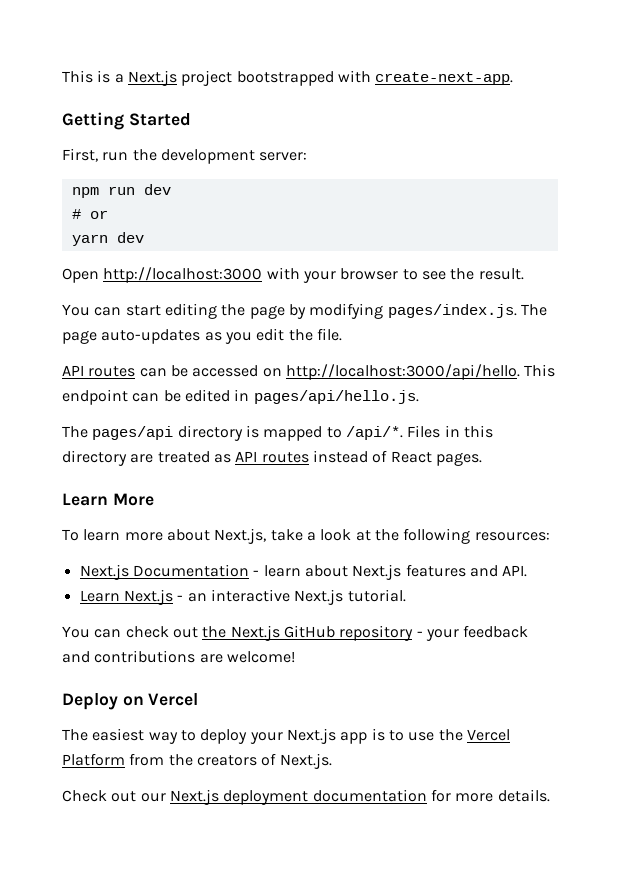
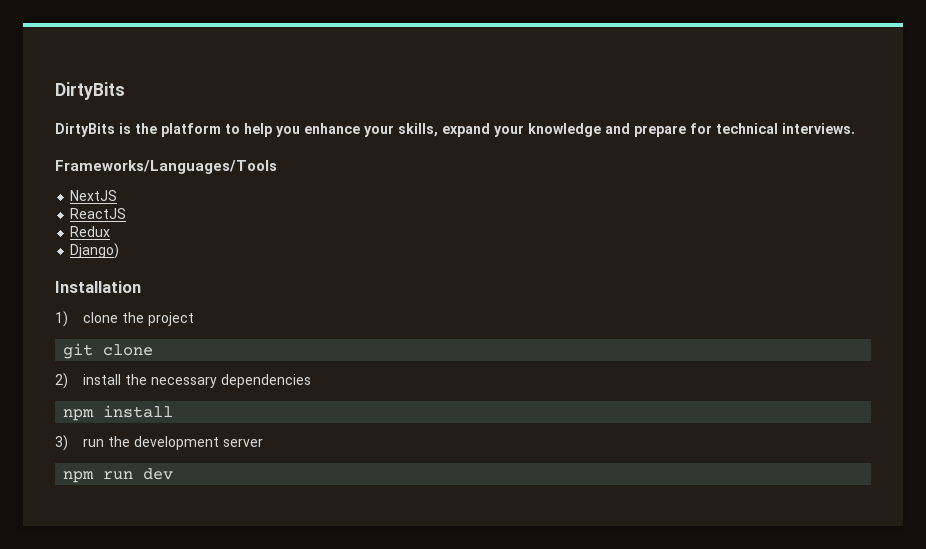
[62,70,514,86] [62,112,191,130] [62,148,98,162] This is a Next.js project bootstrapped with create-next-app. // Getting Started // First, -> [55,82,125,100] [55,123,855,137] [55,160,277,174] [70,190,118,201] [70,208,127,219] [70,226,111,237] [70,243,120,259] [55,281,141,293] [55,311,194,327] [63,343,154,359] [55,373,311,389] [63,405,174,421] [55,435,68,451] DirtyBits // DirtyBits is the platform to help you enhance your skills, expand your knowledge and prepare for technical interviews. // Frameworks/Languages/Tools // NextJS // ReactJS // Redux // Django) // Installation // 1) clone the project // git clone // 2) install the necessary dependencies // npm install // 3)
[259,152,308,161] server: -> [222,439,263,447] server
[71,209,108,219] [71,232,144,246] [62,267,524,283] [62,303,547,319] [62,328,342,344] [62,364,556,380] [62,389,419,405] [62,425,493,441] [62,450,482,466] [62,493,154,506] [62,528,550,544] [79,564,528,580] [79,589,406,605] [62,625,529,641] [62,650,295,663] [62,693,199,710] [62,728,510,744] [62,753,332,769] [62,789,550,805] // # or // yarn dev // Open http://localhost:3000 with your browser to see the result. // You can start editing the page by modifying pages/index.js. The page auto-updates as you edit the file. // API routes can be accessed on http://localhost:3000/api/hello. This endpoint can be edited in pages/api/hello.js. // The pages/api directory is mapped to /api/*. Files in this directory are treated as API routes instead of React pages. // Learn More // To learn more about Next.js, take a look at the following resources: // Next.js Documentation - learn about Next.js features and API. // Learn Next.js - an interactive Next.js tutorial. // You can check out the Next.js GitHub repository - your feedback and contributions are welcome! // Deploy on Vercel // The easiest way to deploy your Next.js app is to use the Vercel Platform from the creators of Next.js. // Check out our Next.js deployment documentation for more details. -> (174, 474) none

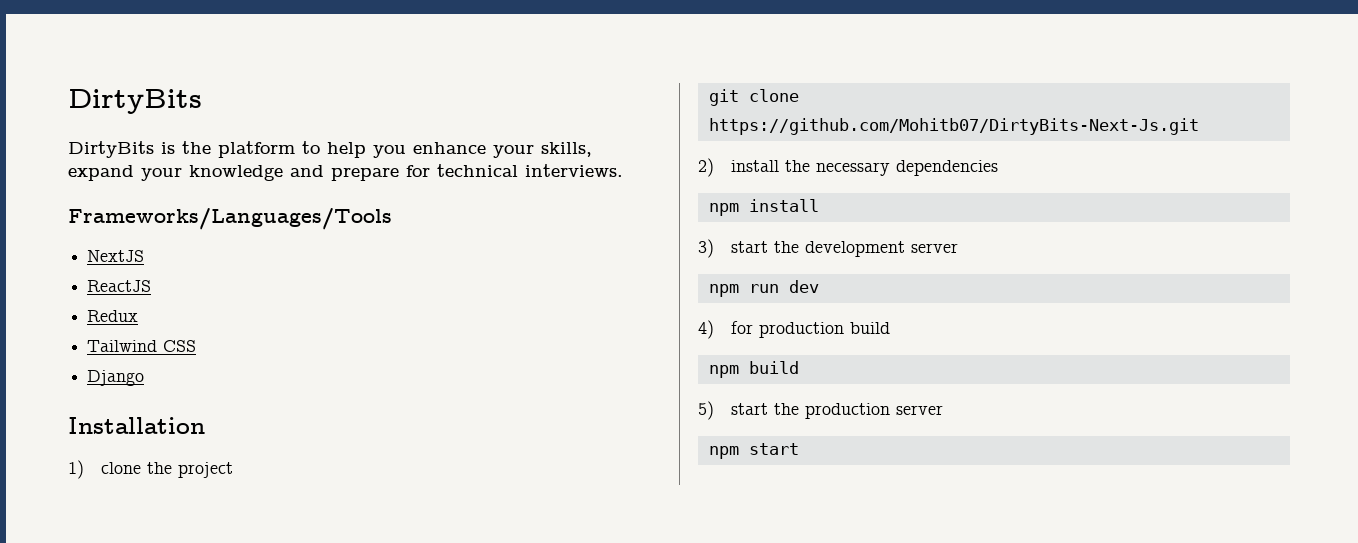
[70,243,120,259] Django) -> [87,340,197,352] [87,370,145,386] Tailwind CSS // Django
(154, 350) none -> [708,118,1199,135] https://github.com/Mohitb07/DirtyBits-Next-Js.git
[82,439,104,447] run -> [731,241,769,253] start
(174, 474) none -> [698,320,891,339] [708,361,799,378] [698,401,944,420] [708,443,799,459] // 4) for production build // npm build // 5) start the production server // npm start

